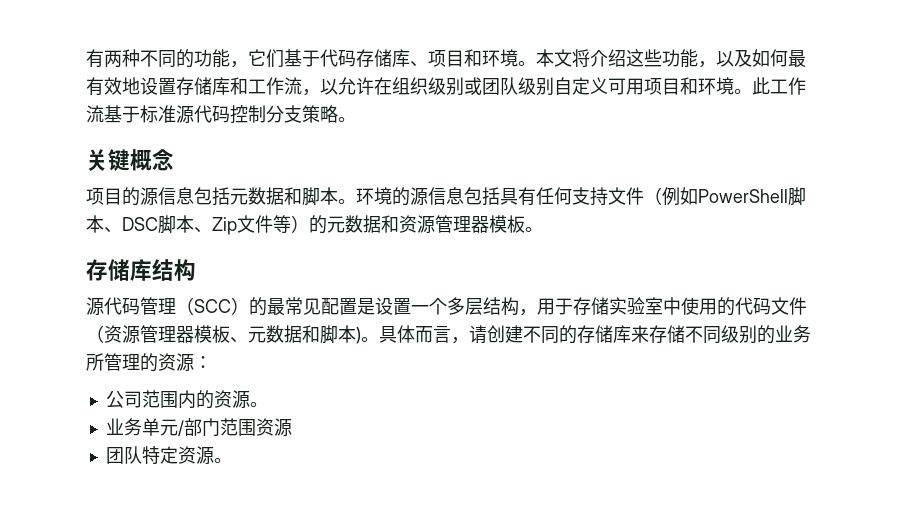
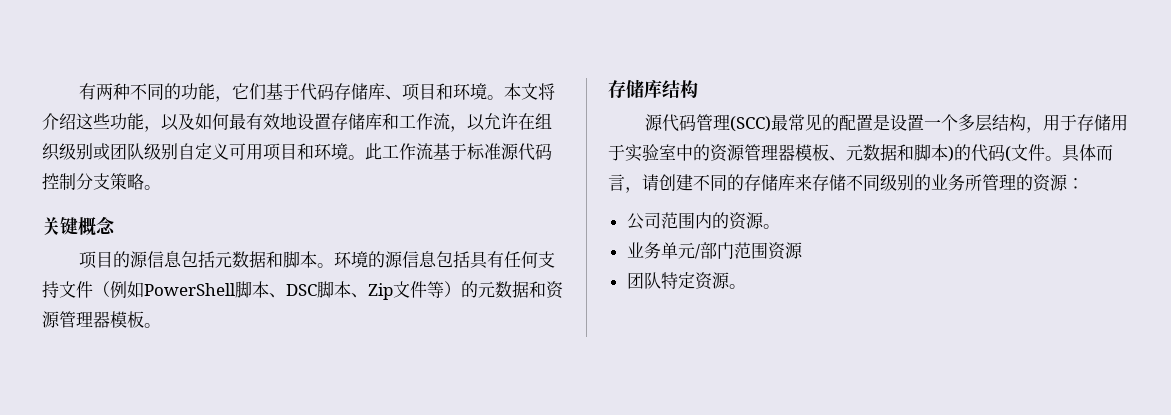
[176,297,321,316] （SCC）的最常见 -> [729,114,839,132] (SCC)最常见的
(609, 306) none -> [1110,114,1128,131] [608,144,625,161] 用于
[681,297,807,316] [86,325,104,343] 使用的代码文件（ -> [693,144,710,161] 的
(361, 335) none -> [954,144,1045,162] 的代码(文件

